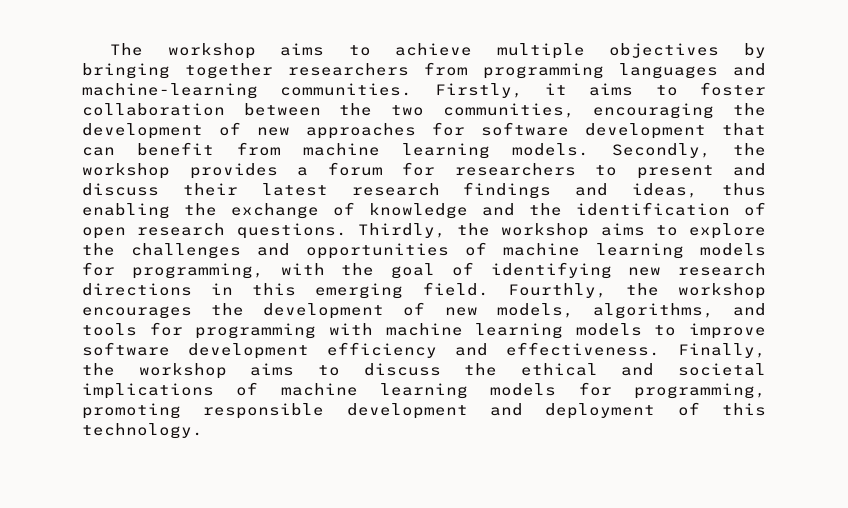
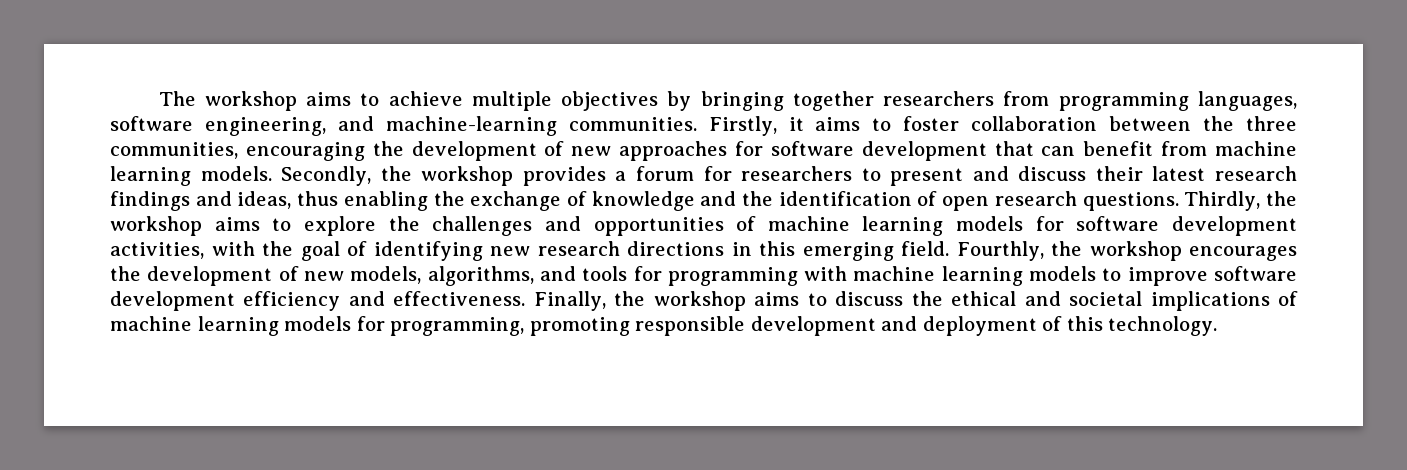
[619,63,718,79] languages -> [1198,91,1298,111] [110,116,326,136] languages, software engineering,
[391,105,424,116] two -> [1245,116,1297,131] three
[131,263,264,279] programming, -> [1076,216,1297,236] [110,242,204,259] software development activities,

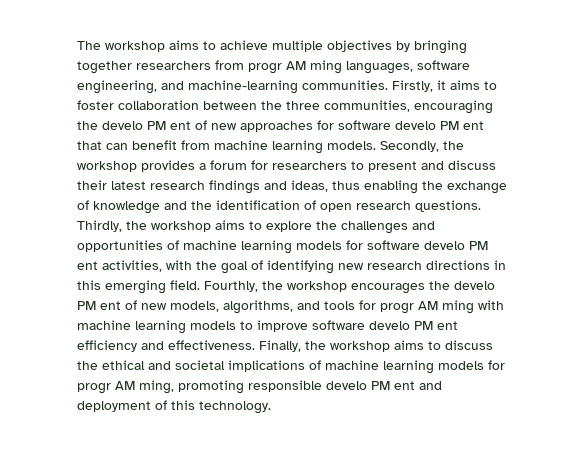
[1058,92,1189,111] programming -> [248,60,342,74] progr AM ming
[411,141,537,161] development -> [102,121,191,130] develo PM ent
[861,141,987,161] development -> [395,121,484,130] develo PM ent
[1171,216,1297,236] development -> [424,241,488,250] [77,261,98,270] develo PM ent
[147,266,273,286] development -> [454,281,495,290] [77,301,121,310] develo PM ent
[667,267,798,286] programming -> [380,300,474,314] progr AM ming
[110,291,235,311] development -> [369,321,458,330] develo PM ent
[390,316,876,336] programming, promoting responsible development -> [77,380,415,394] progr AM ming, promoting responsible develo PM ent

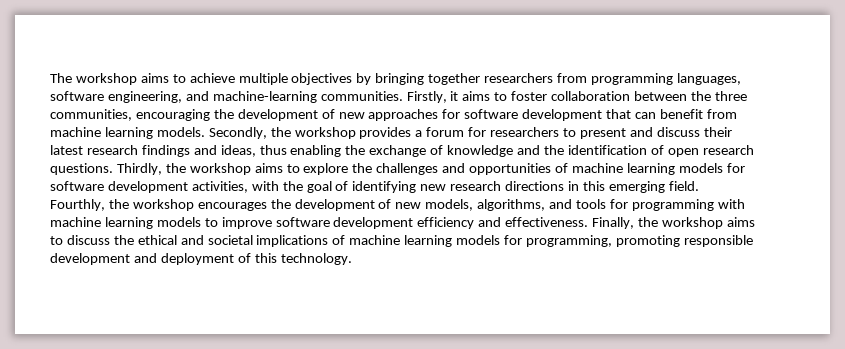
[248,60,342,74] progr AM ming -> [590,73,673,85] programming
[102,121,191,130] develo PM ent -> [237,109,318,121] development
[395,121,484,130] develo PM ent -> [522,109,603,121] development
[424,241,488,250] [77,261,98,270] develo PM ent -> [107,181,188,193] development
[454,281,495,290] [77,301,121,310] develo PM ent -> [294,199,375,211] development
[380,300,474,314] progr AM ming -> [631,199,714,211] programming
[369,321,458,330] develo PM ent -> [333,217,414,229] development
[77,380,415,394] progr AM ming, promoting responsible develo PM ent -> [525,235,753,247] [50,253,130,265] programming, promoting responsible development

